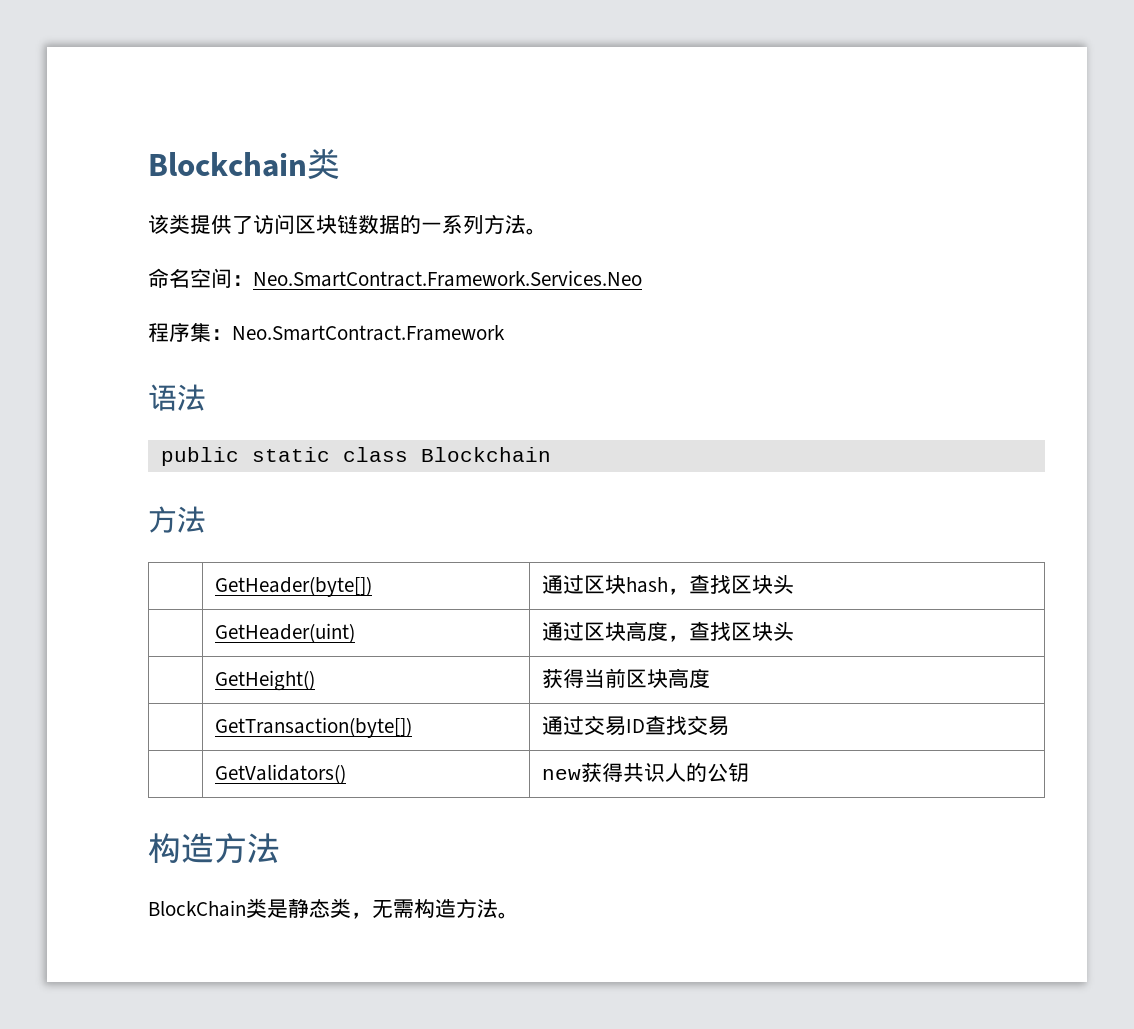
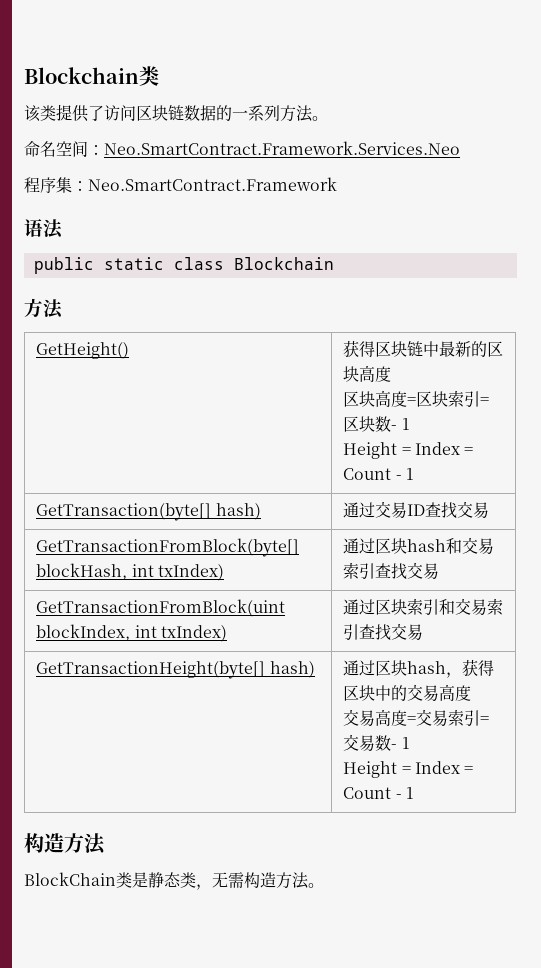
[215,576,373,597] [542,574,795,595] [215,623,356,643] [542,621,795,642] [215,670,316,691] [542,668,711,689] [215,717,413,738] | GetHeader(byte[]) | 通过区块hash，查找区块头 // | GetHeader(uint) | 通过区块高度，查找区块头 // | GetHeight() | 获得当前区块高度 // | GetTransaction(byte[]) -> [36,342,130,359] [343,340,504,357] [343,365,392,382] [343,390,490,408] [343,416,410,432] [343,442,474,459] [343,468,414,480] [36,503,261,521] GetHeight() | 获得区块链中最新的区块高度 // 区块高度=区块索引=区块数- 1 // Height = Index = Count - 1 // GetTransaction(byte[] hash)
[215,764,347,784] [542,763,750,783] | GetValidators() | new获得共识人的公钥 -> [36,538,300,557] [36,563,224,581] [343,537,495,555] [343,562,440,580] [36,599,286,617] [36,624,227,642] [343,598,504,616] [343,623,424,641] [36,661,315,679] [343,659,495,678] [343,684,472,702] [343,709,490,727] [343,734,410,752] [343,761,474,778] [343,787,414,799] GetTransactionFromBlock(byte[] blockHash, int txIndex) | 通过区块hash和交易索引查找交易 // GetTransactionFromBlock(uint blockIndex, int txIndex) | 通过区块索引和交易索引查找交易 // GetTransactionHeight(byte[] hash) | 通过区块hash，获得区块中的交易高度 // 交易高度=交易索引=交易数- 1 // Height = Index = Count - 1

